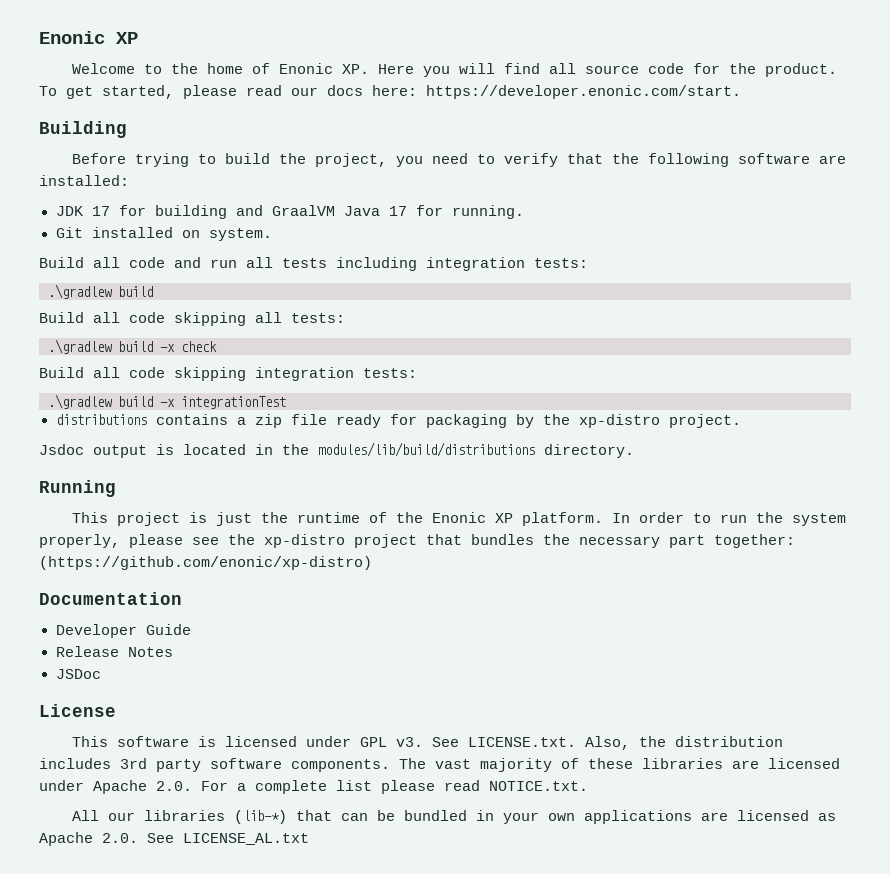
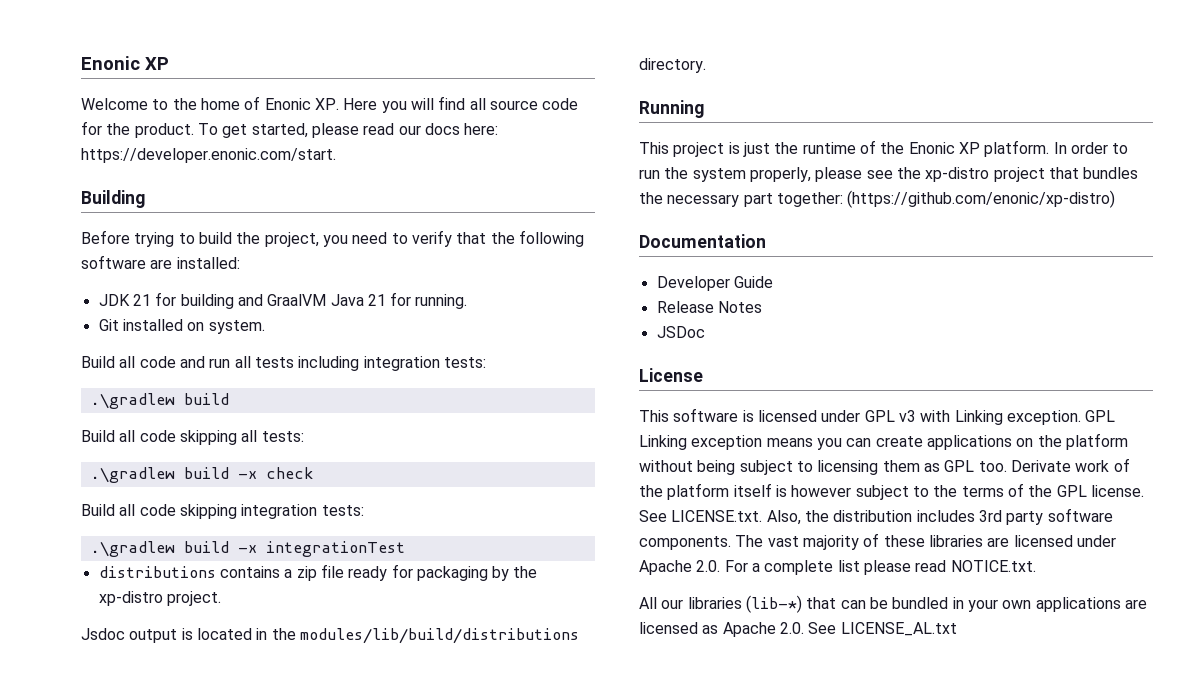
[91,206,110,216] 17 -> [132,294,151,306] 21
[388,206,407,216] 17 -> [367,294,386,306] 21
[395,737,423,747] v3. -> [898,410,1116,425] [639,433,1128,450] [639,458,1130,475] [639,483,1144,500] v3 with Linking exception. GPL Linking exception means you can create applications on the platform without being subject to licensing them as GPL too. Derivate work of the platform itself is however subject to the terms of the GPL license.

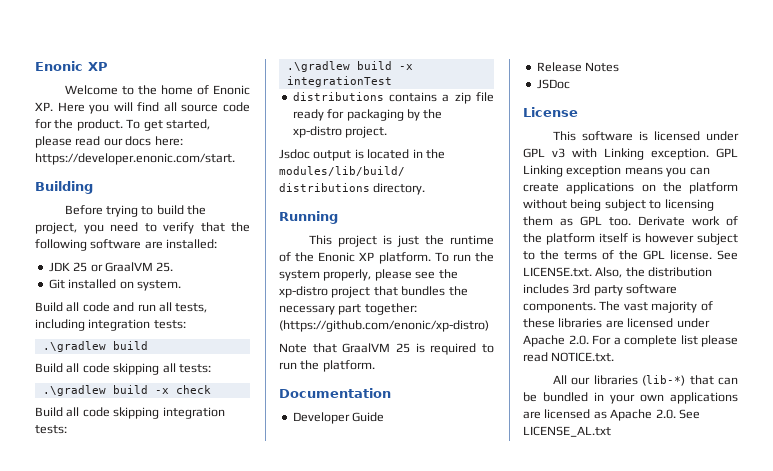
[132,292,468,309] 21 for building and GraalVM Java 21 for running. -> [73,262,174,272] 25 or GraalVM 25.
[254,357,294,368] tests -> [175,303,208,313] tests,
[1053,142,1129,154] In order to -> [434,252,449,262] To
(1116, 199) none -> [279,343,494,355] [279,360,375,372] // Note that GraalVM 25 is required to run the platform.

